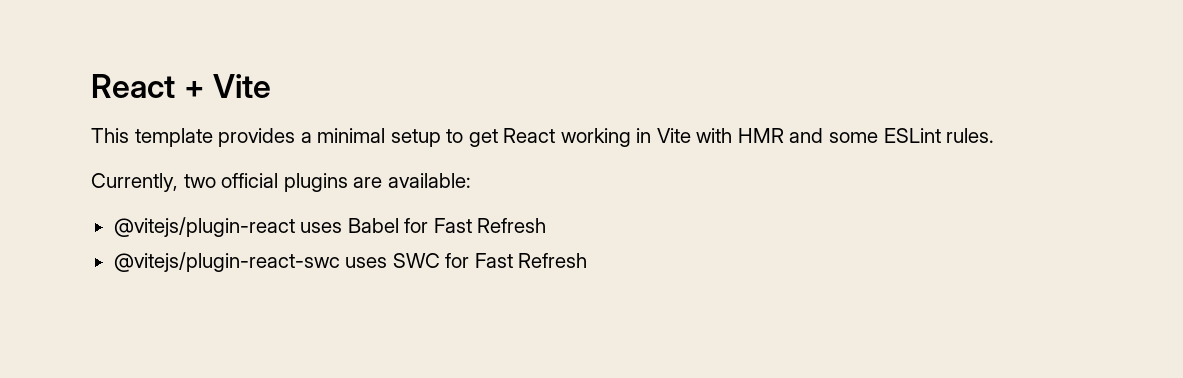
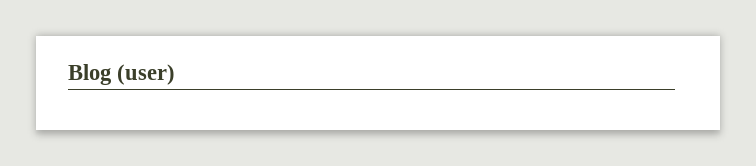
[91,74,272,98] [91,128,995,147] [91,173,471,192] [113,217,547,237] [113,252,588,272] React + Vite // This template provides a minimal setup to get React working in Vite with HMR and some ESLint rules. // Currently, two official plugins are available: // @vitejs/plugin-react uses Babel for Fast Refresh // @vitejs/plugin-react-swc uses SWC for Fast Refresh -> [68,64,176,85] Blog (user)

